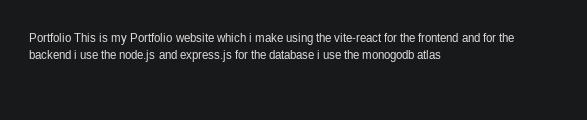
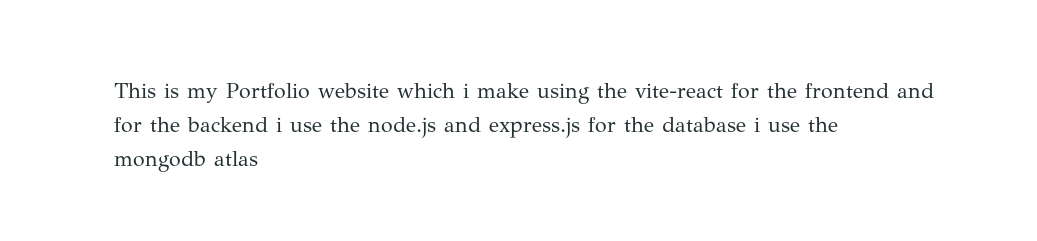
[29,33,71,42] Portfolio -> (114, 90) none
[362,50,415,62] monogodb -> [114,151,206,172] mongodb

